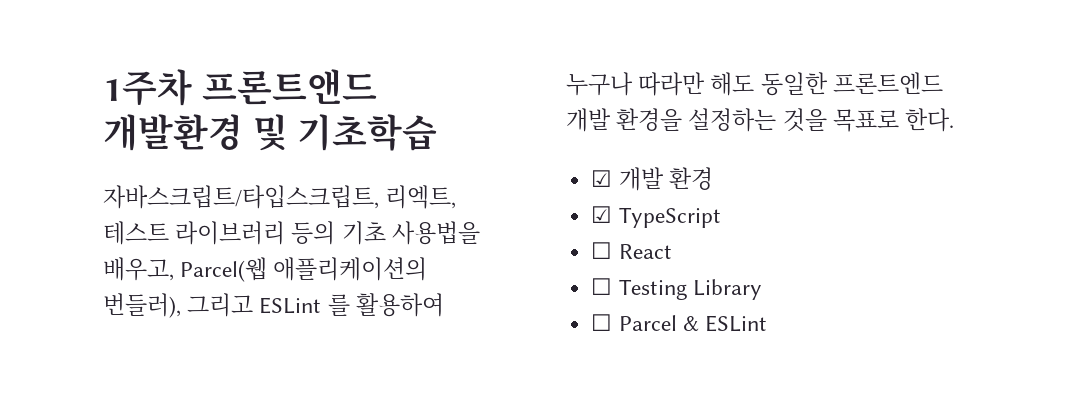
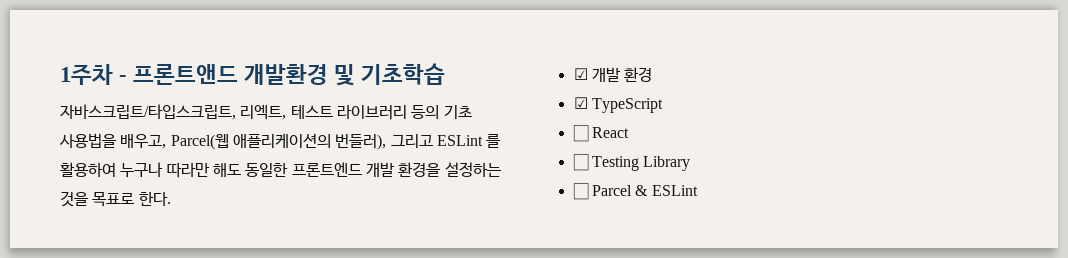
(192, 87) none -> [119,75,128,82] -

